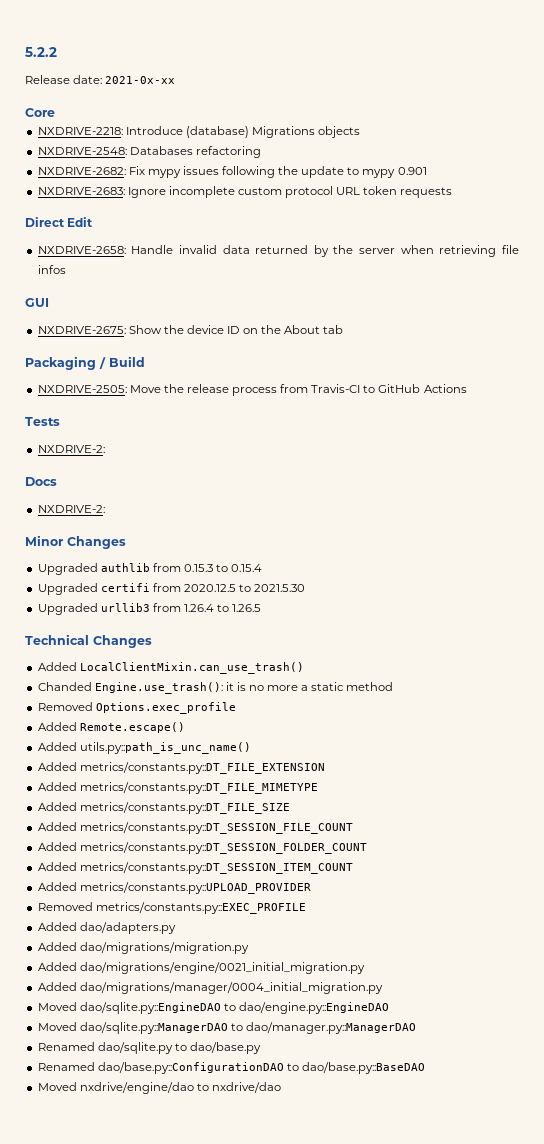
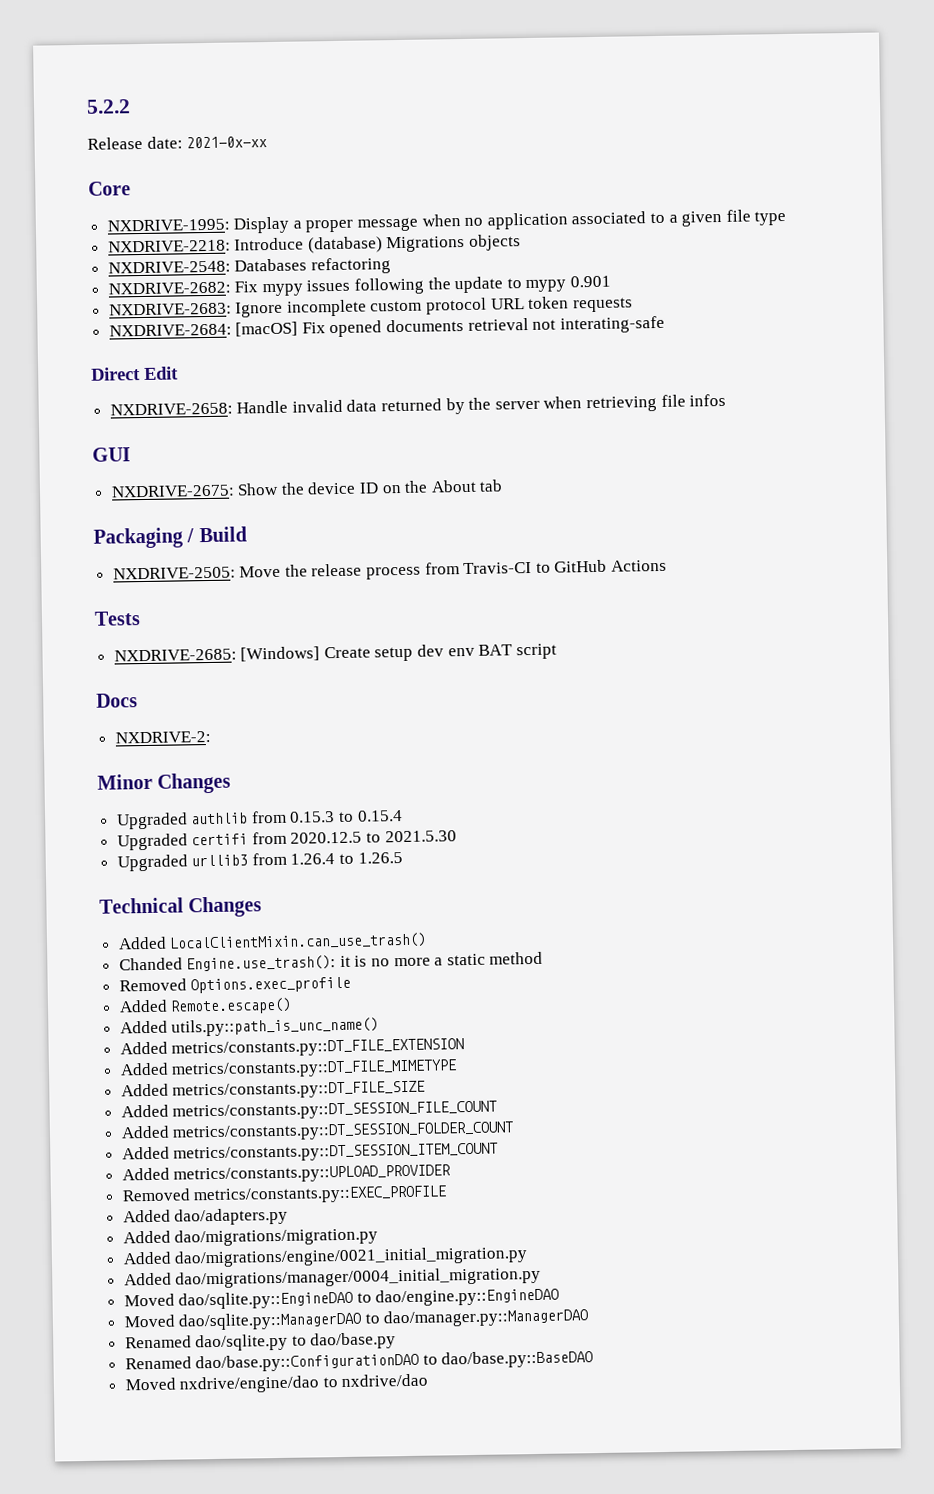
(55, 112) none -> [106,209,787,234] // NXDRIVE-1995: Display a proper message when no application associated to a given file type
(453, 192) none -> [108,315,665,338] // NXDRIVE-2684: [macOS] Fix opened documents retrieval not interating-safe
[37,445,105,453] NXDRIVE-2: -> [113,643,557,662] NXDRIVE-2685: [Windows] Create setup dev env BAT script

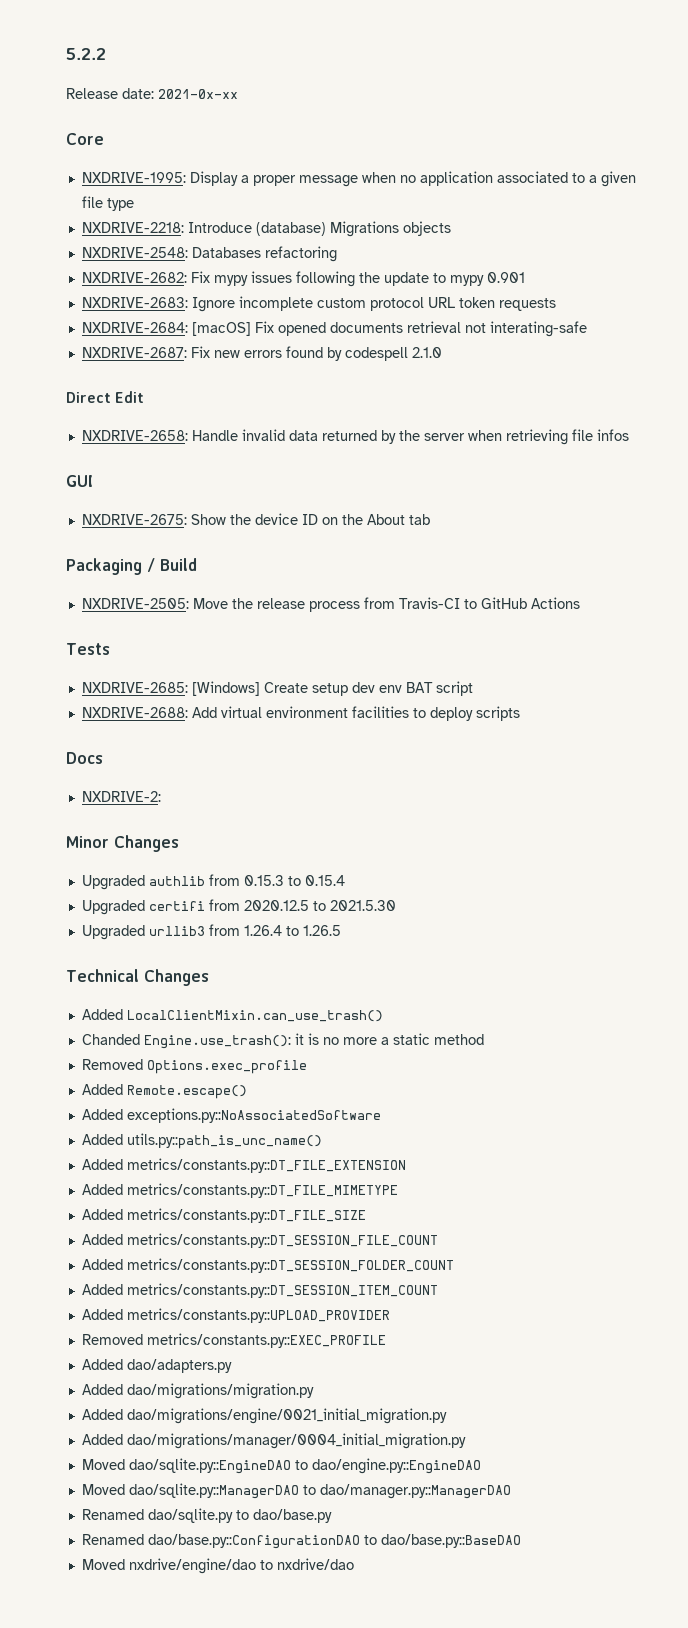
(665, 324) none -> [81,346,442,361] // NXDRIVE-2687: Fix new errors found by codespell 2.1.0
(557, 651) none -> [81,706,520,721] // NXDRIVE-2688: Add virtual environment facilities to deploy scripts
(293, 1006) none -> [81,1108,381,1123] // Added exceptions.py::NoAssociatedSoftware

